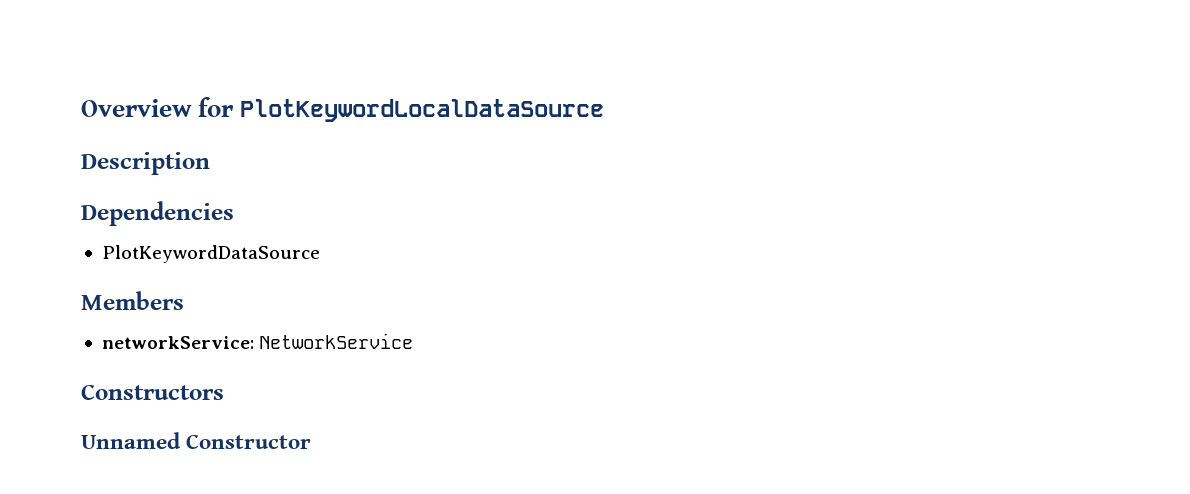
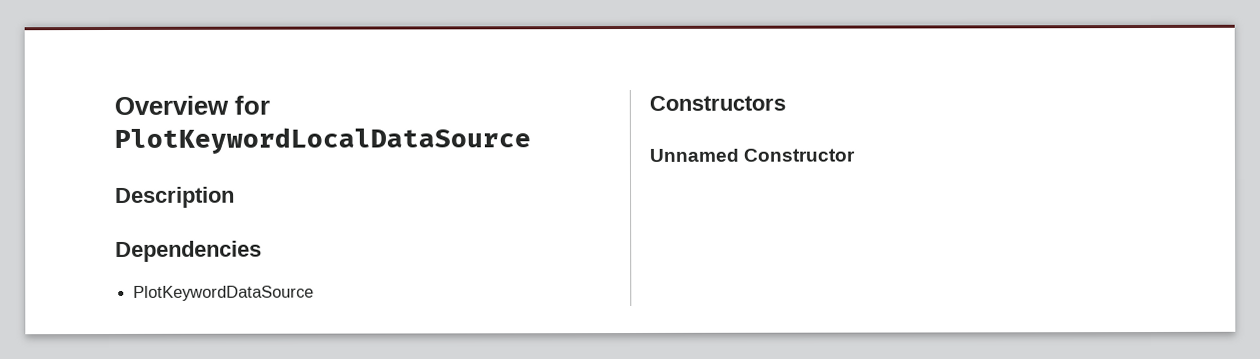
[81,291,184,310] [101,333,414,349] // Members // networkService: NetworkService -> (315, 293) none

